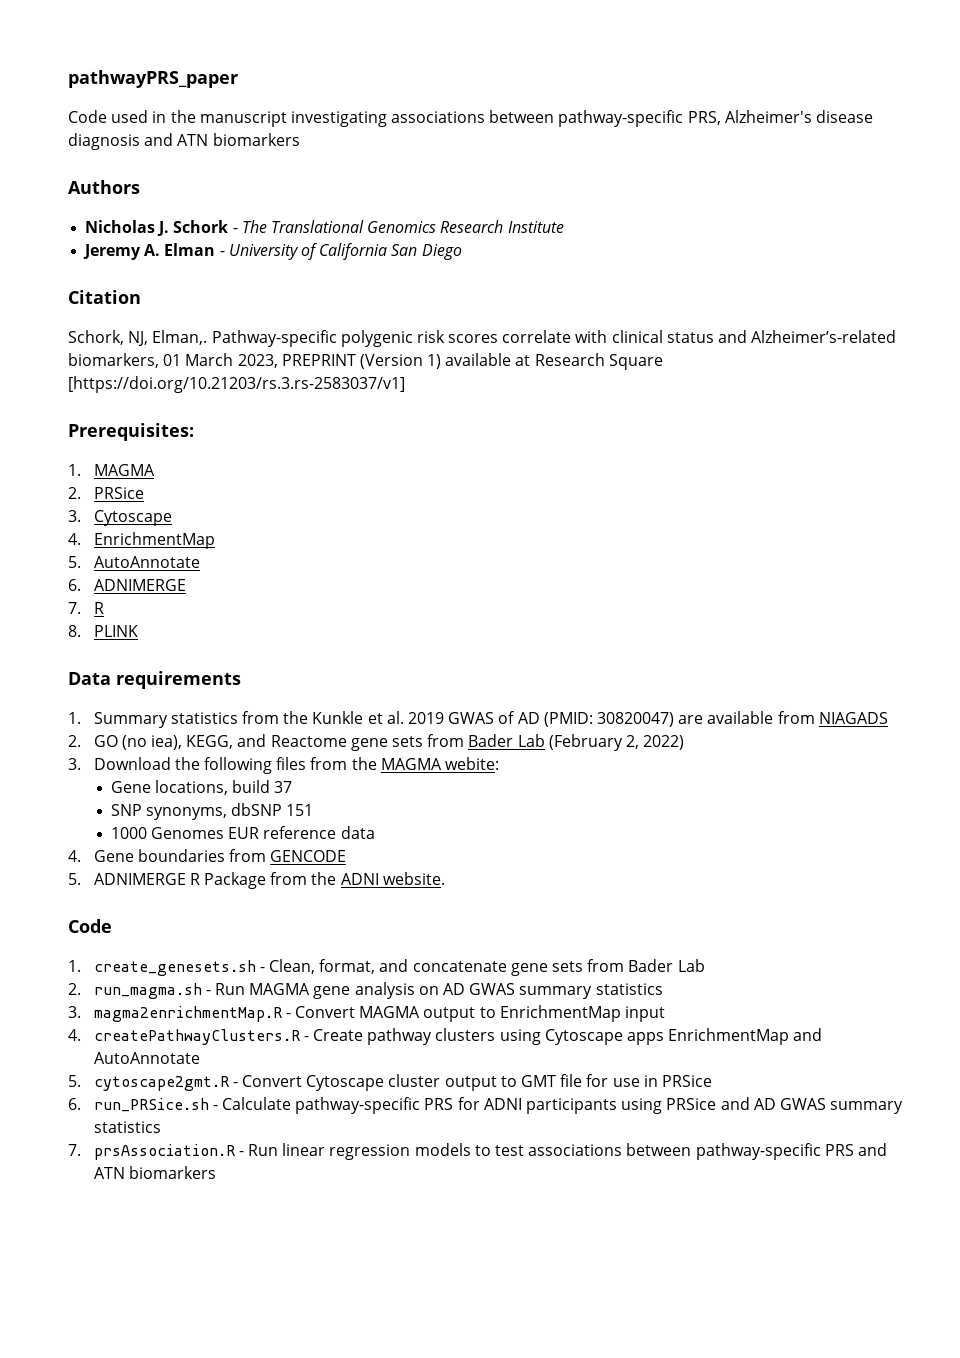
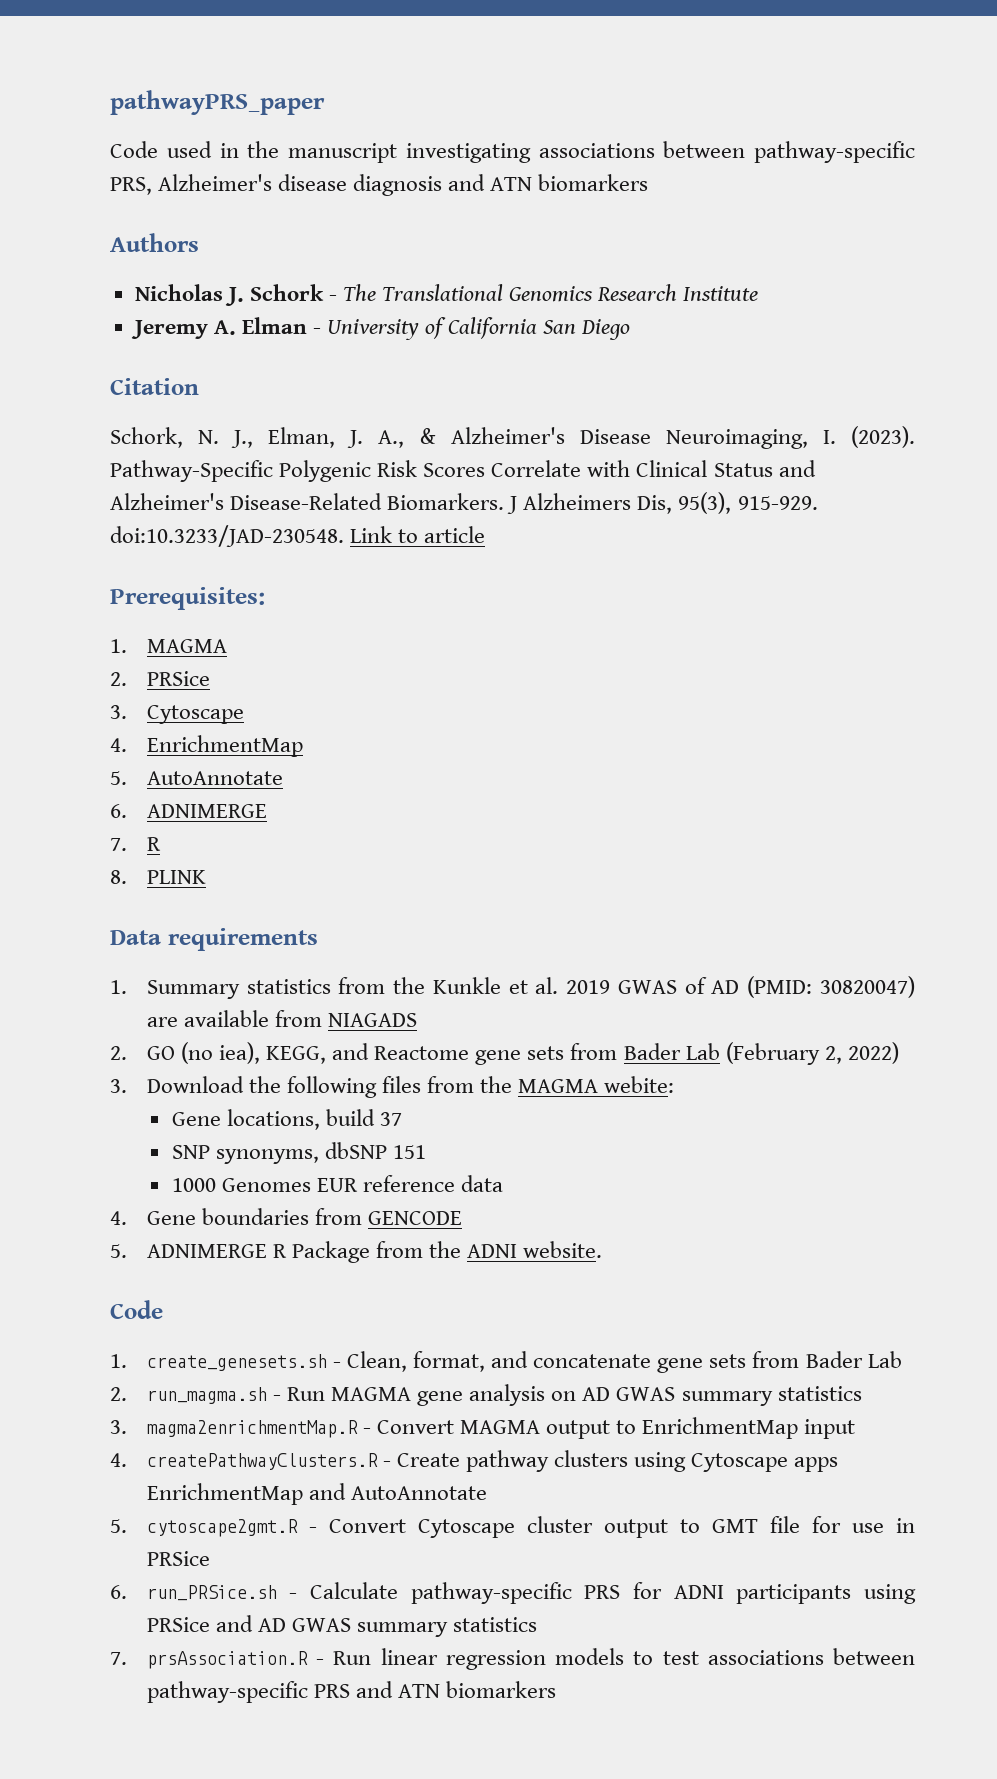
[128,330,897,347] [68,353,663,370] [68,376,405,393] NJ, Elman,. Pathway-specific polygenic risk scores correlate with clinical status and Alzheimer’s-related biomarkers, 01 March 2023, PREPRINT (Version 1) available at Research Square [https://doi.org/10.21203/rs.3.rs-2583037/v1] -> [198,426,915,449] [110,460,816,482] [110,492,818,514] [110,525,486,547] N. J., Elman, J. A., & Alzheimer's Disease Neuroimaging, I. (2023). Pathway-Specific Polygenic Risk Scores Correlate with Clinical Status and Alzheimer's Disease-Related Biomarkers. J Alzheimers Dis, 95(3), 915-929. doi:10.3233/JAD-230548. Link to article

